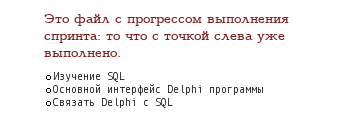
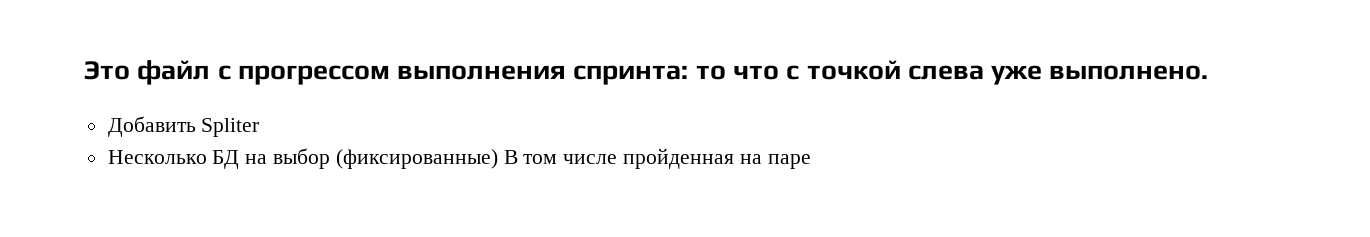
[53,72,126,82] [53,84,264,96] [53,98,174,108] Изучение SQL // Основной интерфейс Delphi программы // Связать Delphi c SQL -> [107,116,260,137] [107,148,811,169] Добавить Spliter // Несколько БД на выбор (фиксированные) В том числе пройденная на паре

